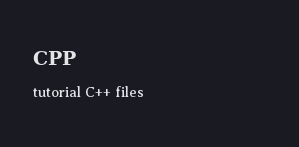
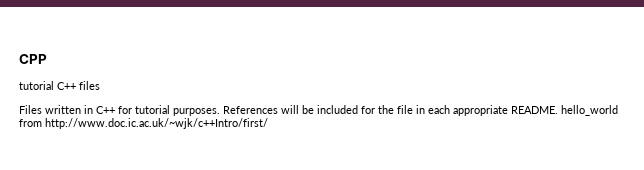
(144, 91) none -> [19,105,618,116] [19,118,268,129] // Files written in C++ for tutorial purposes. References will be included for the file in each appropriate README. hello_world from http://www.doc.ic.ac.uk/~wjk/c++Intro/first/

